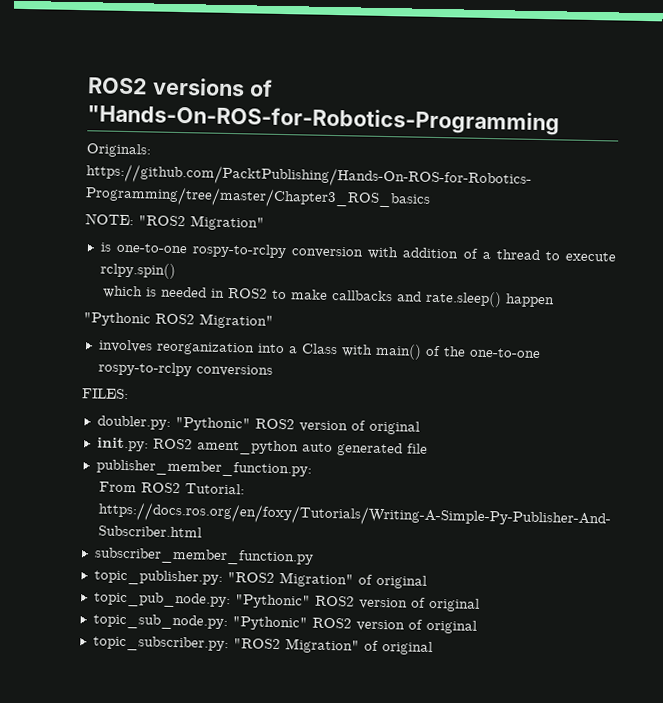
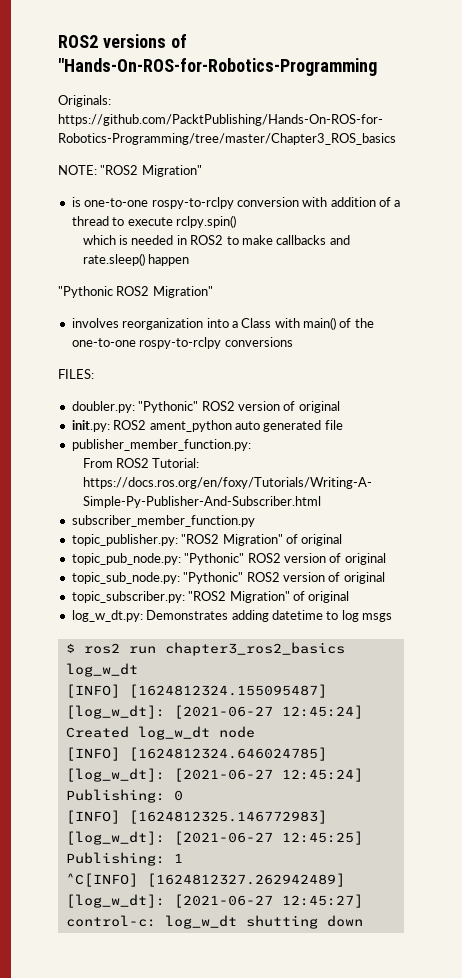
(433, 648) none -> [71,610,392,622] [65,642,345,656] [65,663,138,677] [65,684,327,698] [65,705,363,719] [65,726,255,740] [65,747,327,761] [65,768,363,782] [65,789,183,803] [65,810,327,824] [65,831,363,845] [65,852,183,866] [65,873,345,887] [65,894,363,908] [65,915,363,929] // log_w_dt.py: Demonstrates adding datetime to log msgs // $ ros2 run chapter3_ros2_basics log_w_dt // [INFO] [1624812324.155095487] [log_w_dt]: [2021-06-27 12:45:24] Created log_w_dt node // [INFO] [1624812324.646024785] [log_w_dt]: [2021-06-27 12:45:24] Publishing: 0 // [INFO] [1624812325.146772983] [log_w_dt]: [2021-06-27 12:45:25] Publishing: 1 // ^C[INFO] [1624812327.262942489] [log_w_dt]: [2021-06-27 12:45:27] control-c: log_w_dt shutting down

